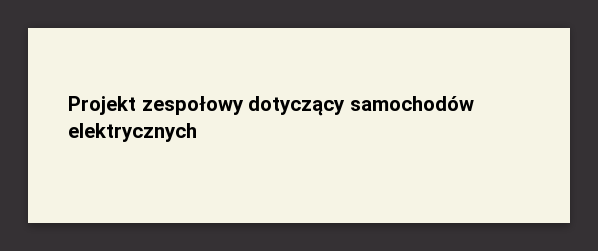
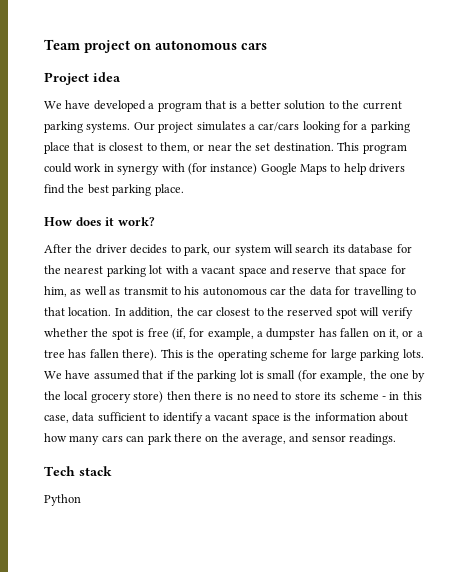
[68,96,474,116] [68,123,197,142] Projekt zespołowy dotyczący samochodów elektrycznych -> [44,39,267,53] [44,72,121,85] [44,100,402,112] [44,121,410,133] [44,142,407,154] [44,163,406,175] [44,184,184,196] [44,217,155,226] [44,244,412,256] [44,265,406,277] [44,286,416,298] [44,307,413,319] [44,328,423,340] [44,349,424,361] [44,370,426,382] [44,391,422,403] [44,412,409,424] [44,433,397,445] [44,466,112,476] [44,494,81,506] Team project on autonomous cars // Project idea // We have developed a program that is a better solution to the current parking systems. Our project simulates a car/cars looking for a parking place that is closest to them, or near the set destination. This program could work in synergy with (for instance) Google Maps to help drivers find the best parking place. // How does it work? // After the driver decides to park, our system will search its database for the nearest parking lot with a vacant space and reserve that space for him, as well as transmit to his autonomous car the data for travelling to that location. In addition, the car closest to the reserved spot will verify whether the spot is free (if, for example, a dumpster has fallen on it, or a tree has fallen there). This is the operating scheme for large parking lots. We have assumed that if the parking lot is small (for example, the one by the local grocery store) then there is no need to store its scheme - in this case, data sufficient to identify a vacant space is the information about how many cars can park there on the average, and sensor readings. // Tech stack // Python

